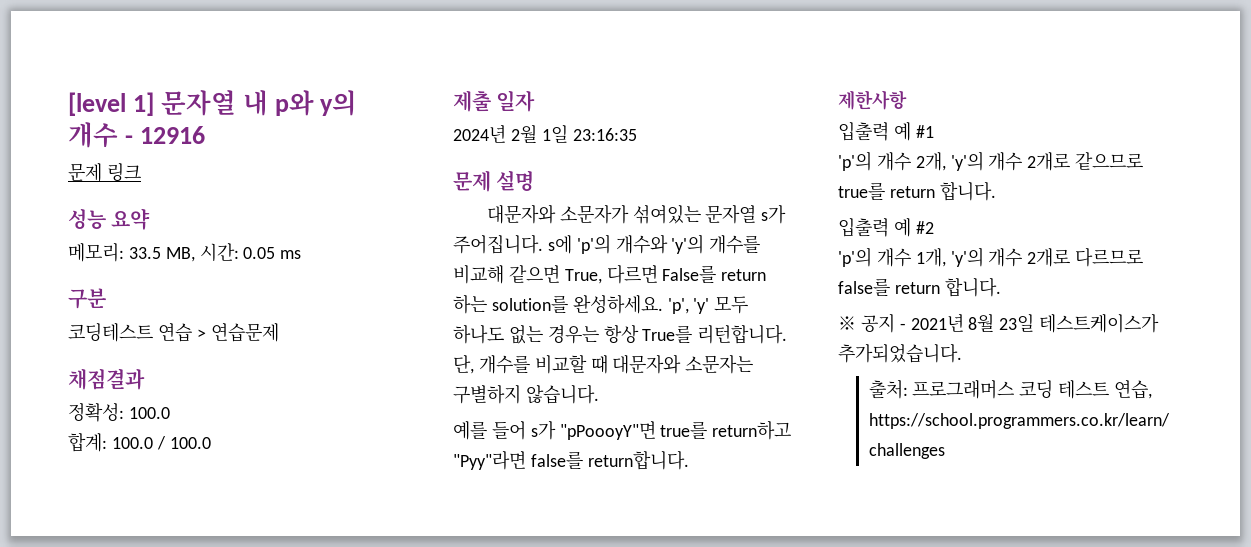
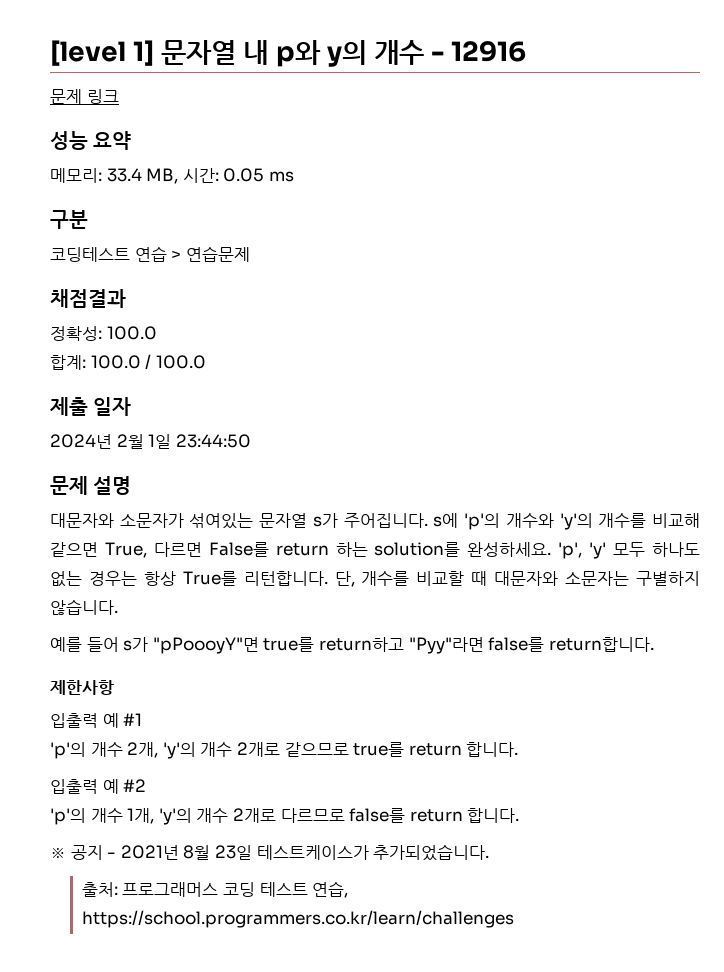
[128,247,161,259] 33.5 -> [106,168,142,182] 33.4
[572,128,637,141] 23:16:35 -> [175,434,251,448] 23:44:50

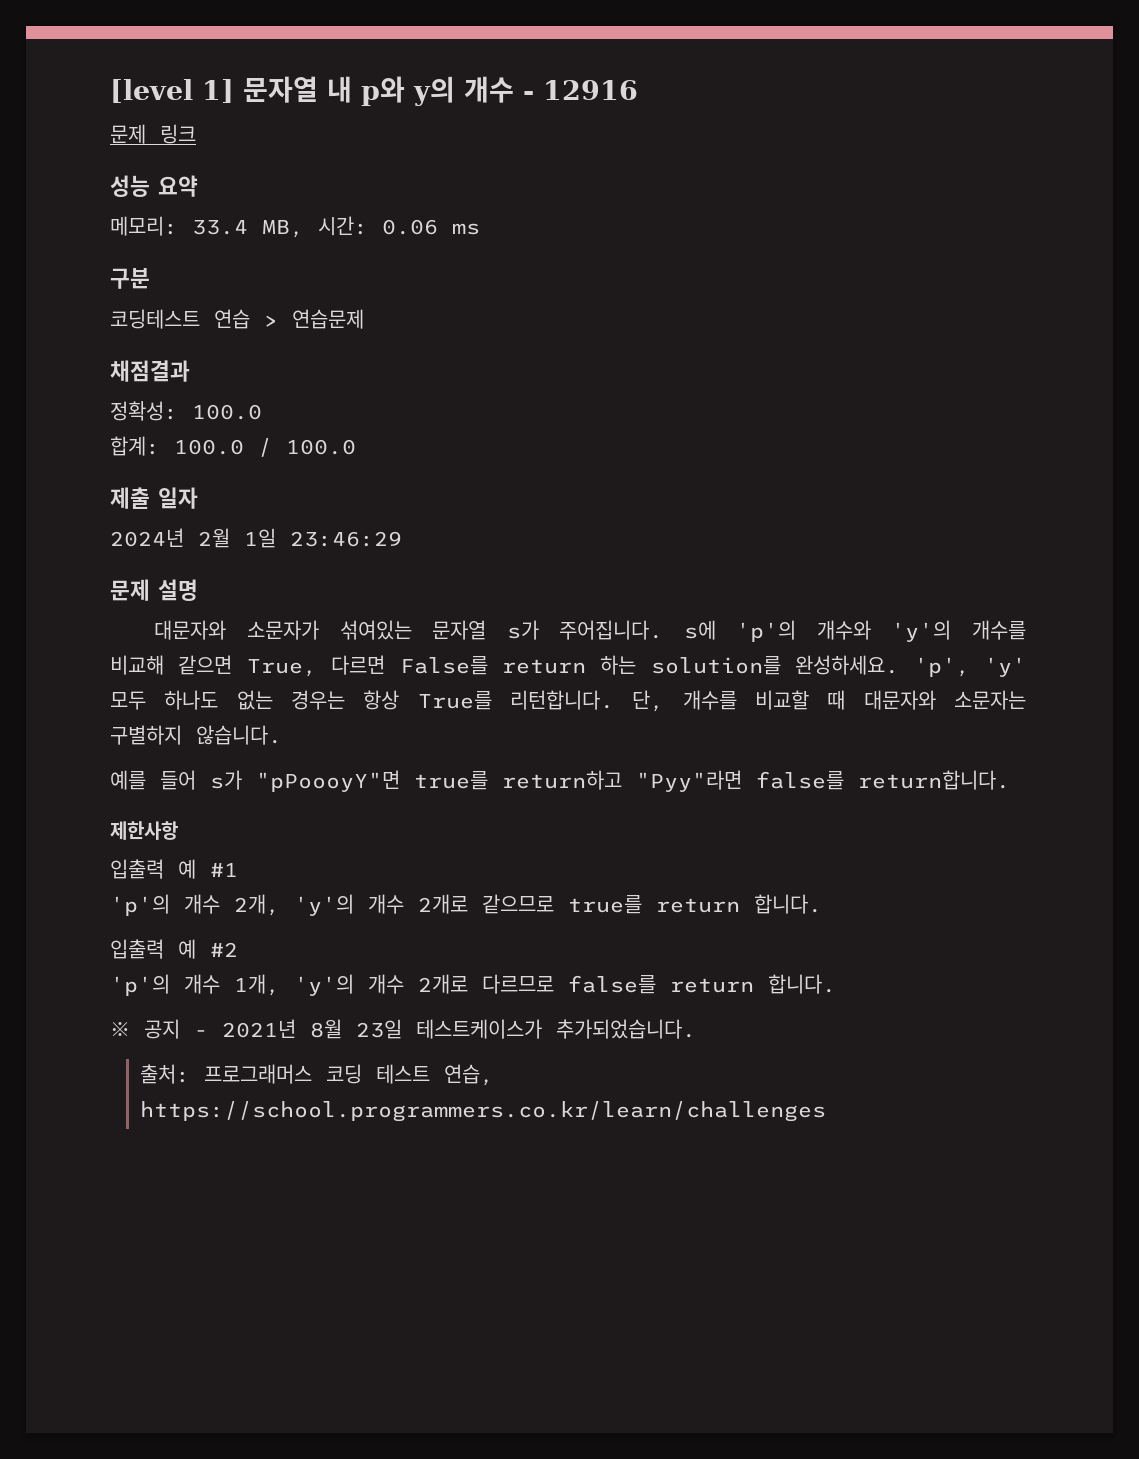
[223,168,265,182] 0.05 -> [382,219,438,235] 0.06
[175,434,251,448] 23:44:50 -> [290,531,402,547] 23:46:29

